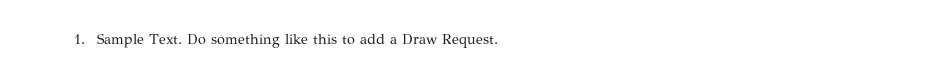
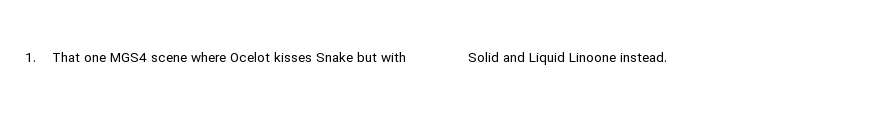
[97,33,499,48] Sample Text. Do something like this to add a Draw Request. -> [51,52,667,65] That one MGS4 scene where Ocelot kisses Snake but with Solid and Liquid Linoone instead.

